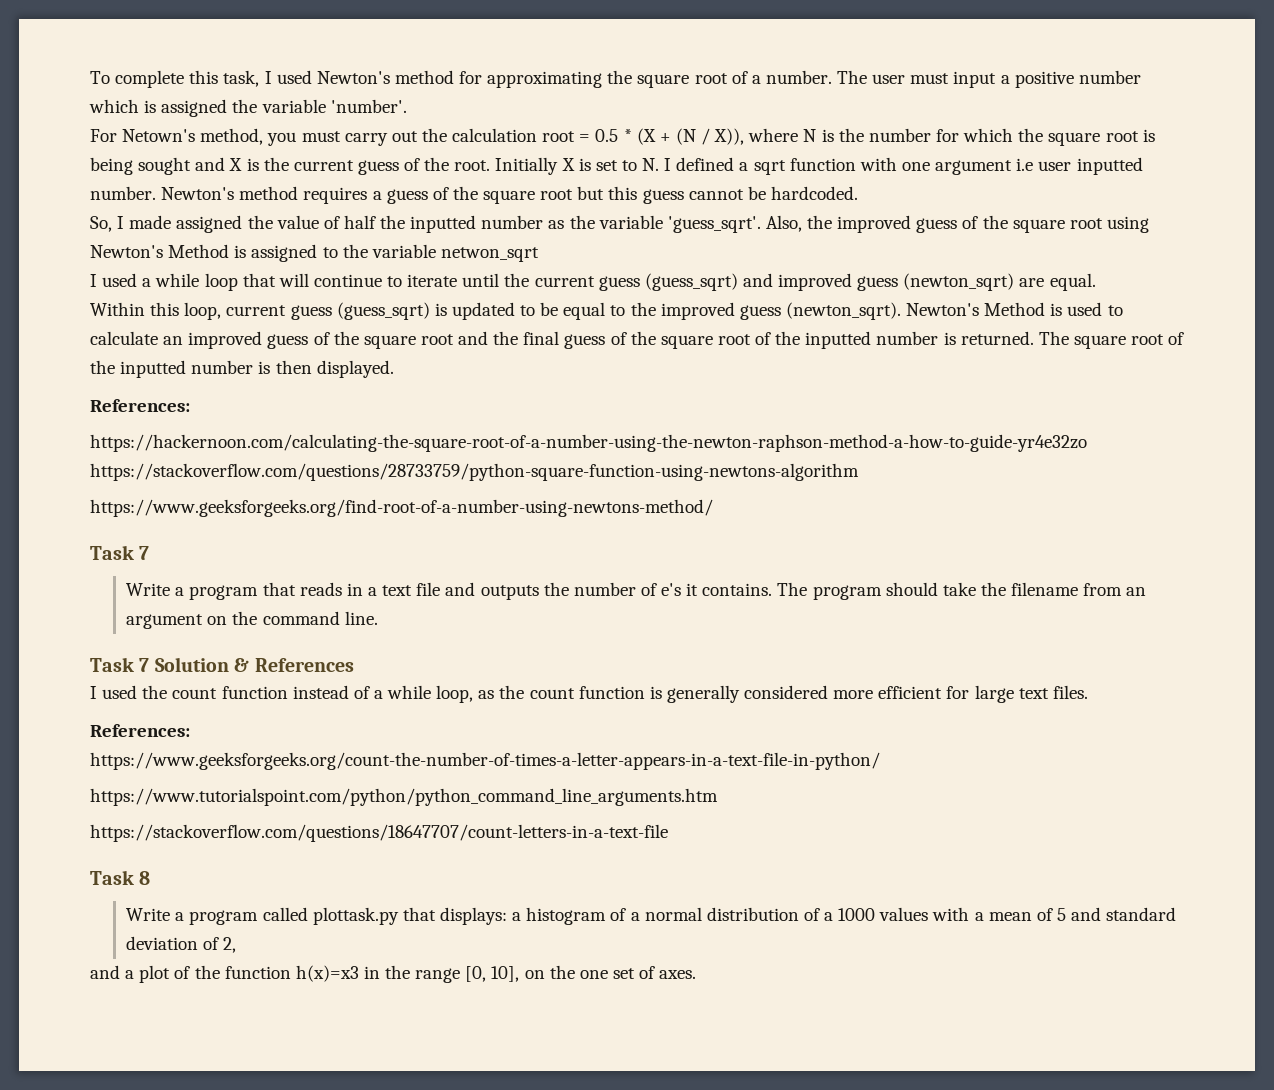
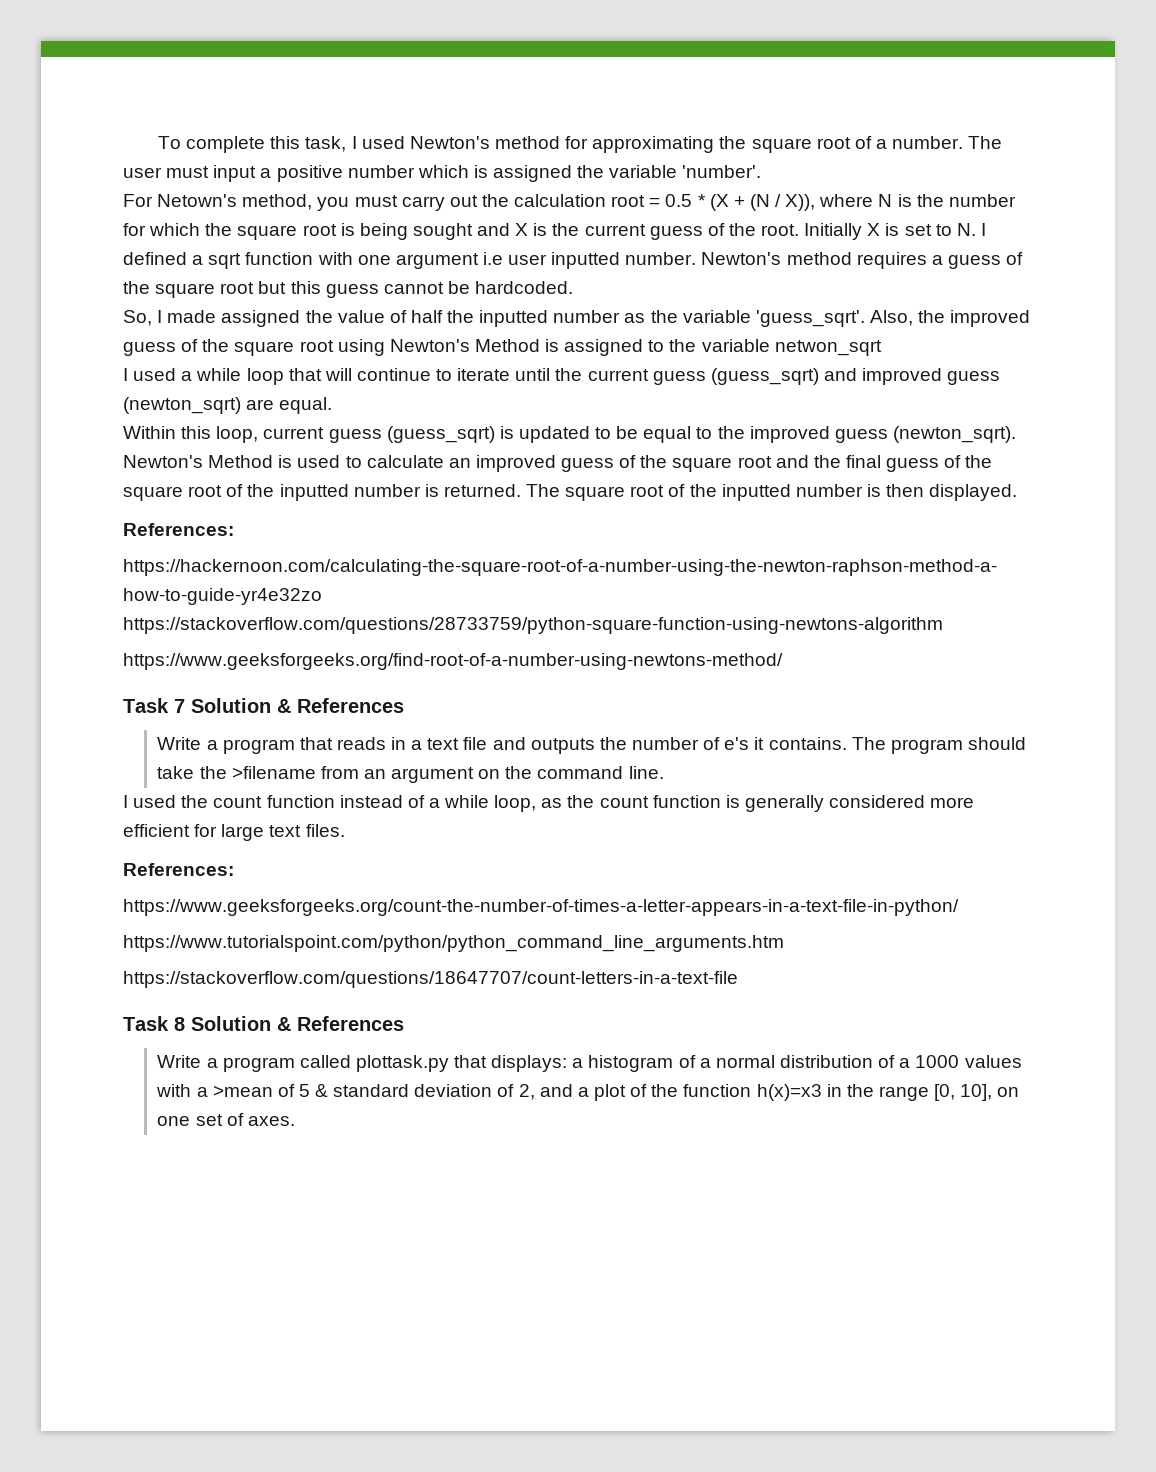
(150, 553) none -> [191,698,404,713] Solution & References
[1011,582,1079,596] filename -> [231,766,316,779] >filename
[90,657,354,672] // Task 7 Solution & References -> (664, 772) none
(151, 878) none -> [191,1016,404,1031] Solution & References
[988,912,1032,921] mean -> [212,1085,273,1097] >mean
[1071,907,1102,921] and -> [315,1084,329,1097] &
(237, 945) // -> (535, 1092) none
[549,965,575,979] the -> (1020, 1092) none

